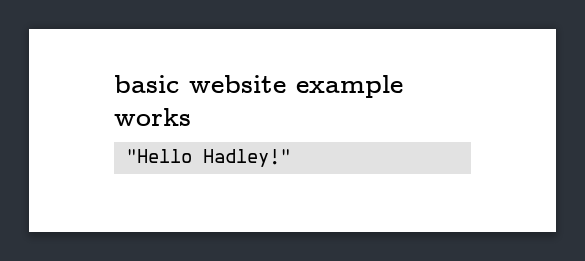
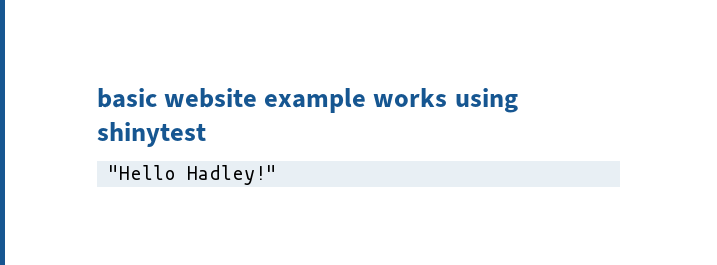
(191, 117) none -> [454,88,518,113] [97,122,206,147] using shinytest

